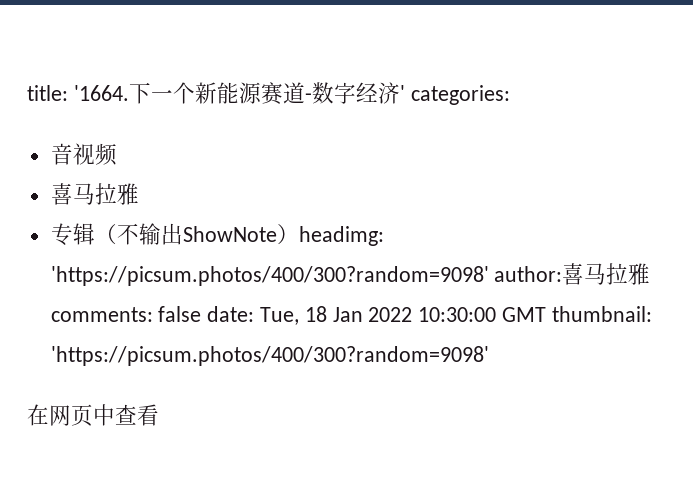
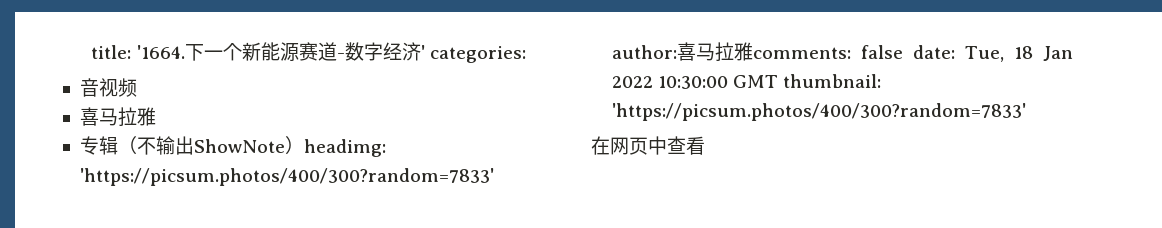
[50,266,489,286] 'https://picsum.photos/400/300?random=9098' -> [79,168,494,186] 'https://picsum.photos/400/300?random=7833'
[50,346,489,366] 'https://picsum.photos/400/300?random=9098' -> [611,103,1026,121] 'https://picsum.photos/400/300?random=7833'

